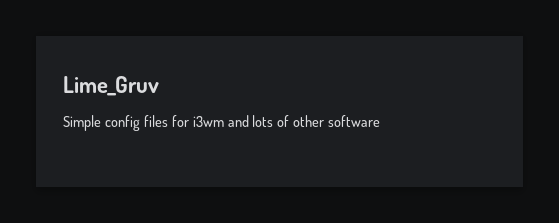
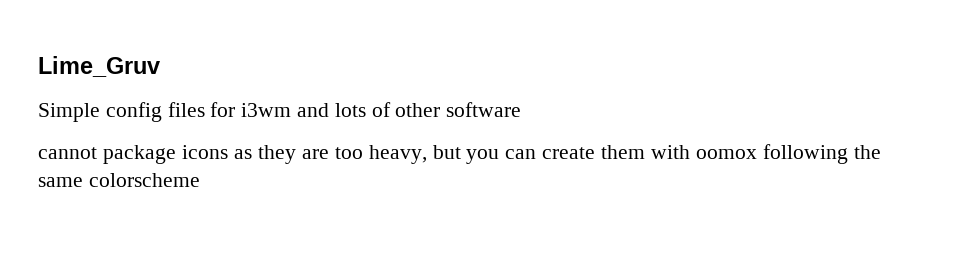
(381, 121) none -> [38,144,881,164] [38,173,200,187] // cannot package icons as they are too heavy, but you can create them with oomox following the same colorscheme

